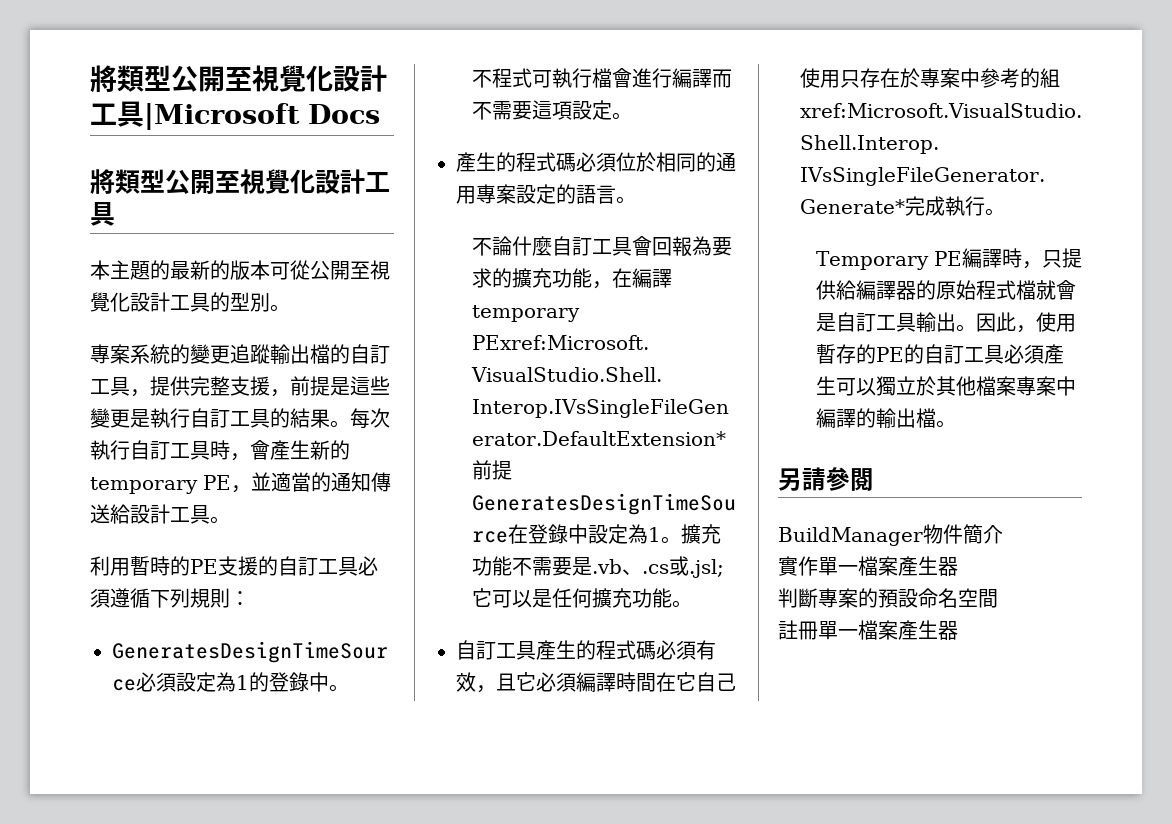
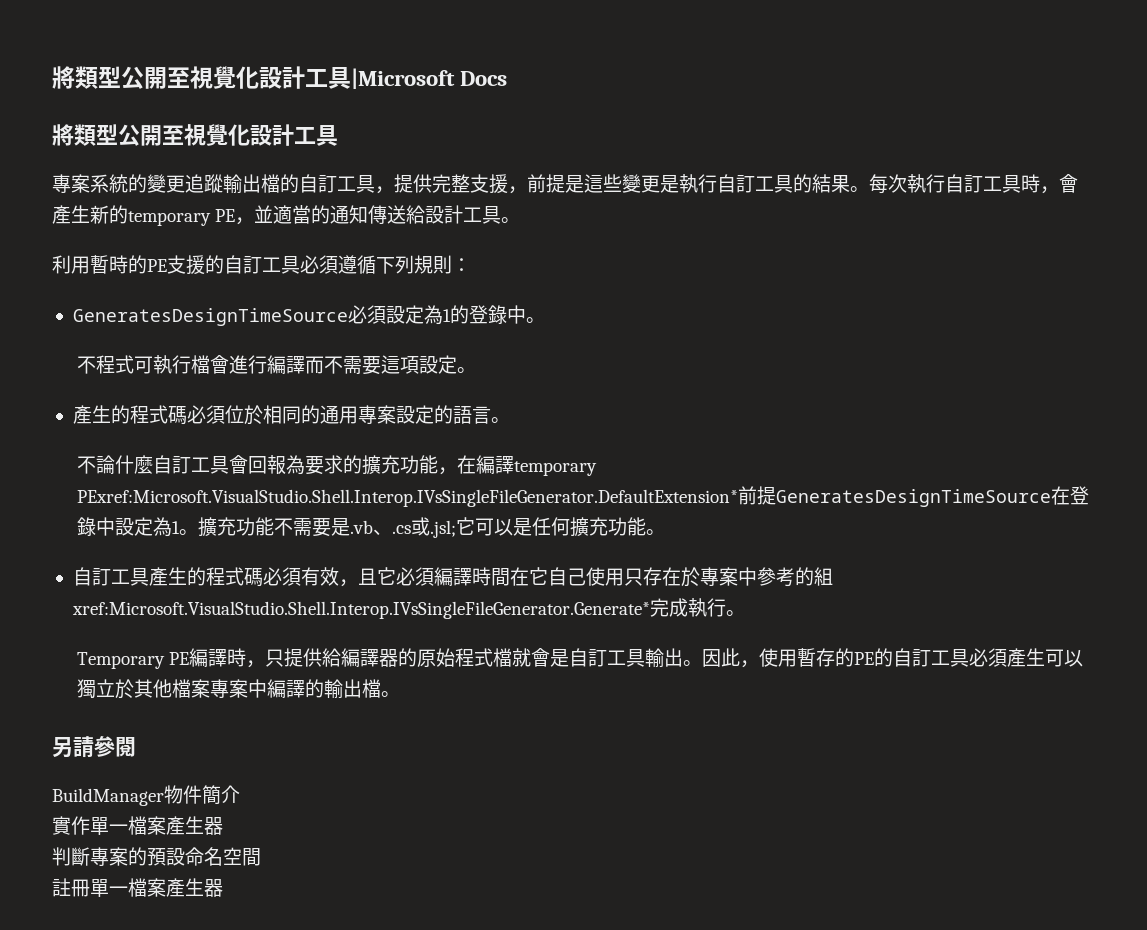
[90,260,390,280] [90,292,290,312] // 本主題的最新的版本可從公開至視覺化設計工具的型別。 -> (338, 135) none

